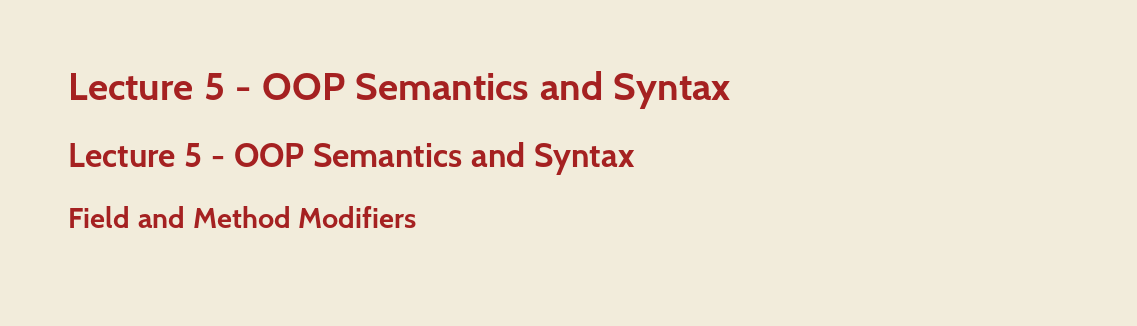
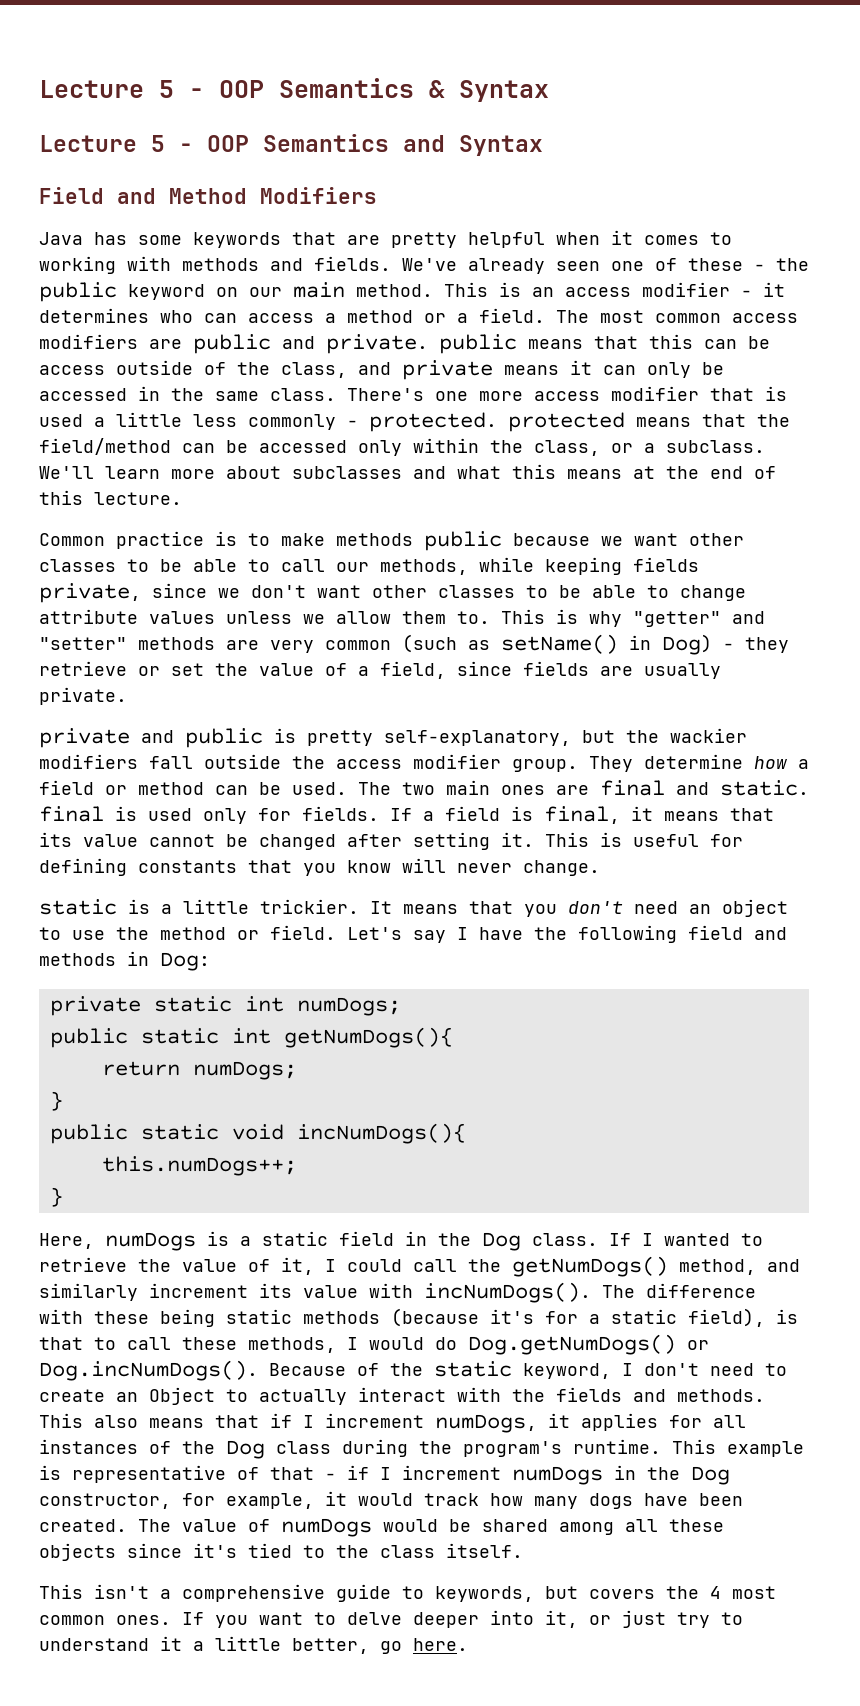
[68,71,603,100] Lecture 5 - OOP Semantics and -> [39,78,445,98] Lecture 5 - OOP Semantics &
(417, 217) none -> [39,230,732,248] [39,256,809,274] [39,282,785,302] [39,308,798,323] [39,334,770,354] [39,360,724,380] [39,386,787,401] [39,412,790,432] [39,438,765,456] [39,464,776,479] [39,490,182,505] [39,531,744,551] [39,557,699,575] [39,583,746,603] [39,609,765,627] [39,634,789,655] [39,661,721,679] [39,687,127,705] [39,728,747,748] [39,754,809,772] [39,780,809,796] [39,806,774,824] [39,832,743,850] [39,858,600,876] [39,899,788,917] [39,925,787,943] [39,951,210,971] [49,996,401,1016] [49,1027,453,1048] [101,1061,297,1080] [49,1091,63,1111] [49,1123,466,1144] [101,1156,297,1176] [49,1187,63,1207] [39,1231,763,1251] [39,1256,800,1277] [39,1282,756,1303] [39,1308,798,1327] [39,1334,709,1355] [39,1360,787,1381] [39,1387,765,1405] [39,1413,746,1433] [39,1439,804,1459] [39,1465,730,1485] [39,1491,743,1509] [39,1518,724,1537] [39,1543,523,1561] [39,1584,776,1602] [39,1610,743,1628] [39,1636,468,1654] // Java has some keywords that are pretty helpful when it comes to working with methods and fields. We've already seen one of these - the public keyword on our main method. This is an access modifier - it determines who can access a method or a field. The most common access modifiers are public and private. public means that this can be access outside of the class, and private means it can only be accessed in the same class. There's one more access modifier that is used a little less commonly - protected. protected means that the field/method can be accessed only within the class, or a subclass. We'll learn more about subclasses and what this means at the end of this lecture. // Common practice is to make methods public because we want other classes to be able to call our methods, while keeping fields private, since we don't want other classes to be able to change attribute values unless we allow them to. This is why "getter" and "setter" methods are very common (such as setName() in Dog) - they retrieve or set the value of a field, since fields are usually private. // private and public is pretty self-explanatory, but the wackier modifiers fall outside the access modifier group. They determine how a field or method can be used. The two main ones are final and static. final is used only for fields. If a field is final, it means that its value cannot be changed after setting it. This is useful for defining constants that you know will never change. // static is a little trickier. It means that you don't need an object to use the method or field. Let's say I have the following field and methods in Dog: // private static int numDogs; // public static int getNumDogs(){ // return numDogs; // } // public static void incNumDogs(){ // this.numDogs++; // } // Here, numDogs is a static field in the Dog class. If I wanted to retrieve the value of it, I could call the getNumDogs() method, and similarly increment its value with incNumDogs(). The difference with these being static methods (because it's for a static field), is that to call these methods, I would do Dog.getNumDogs() or Dog.incNumDogs(). Because of the static keyword, I don't need to create an Object to actually interact with the fields and methods. This also means that if I increment numDogs, it applies for all instances of the Dog class during the program's runtime. This example is representative of that - if I increment numDogs in the Dog constructor, for example, it would track how many dogs have been created. The value of numDogs would be shared among all these objects since it's tied to the class itself. // This isn't a comprehensive guide to keywords, but covers the 4 most common ones. If you want to delve deeper into it, or just try to understand it a little better, go here.

